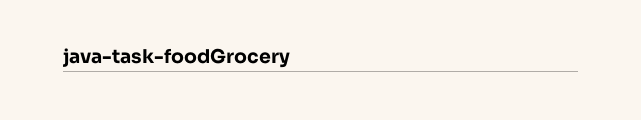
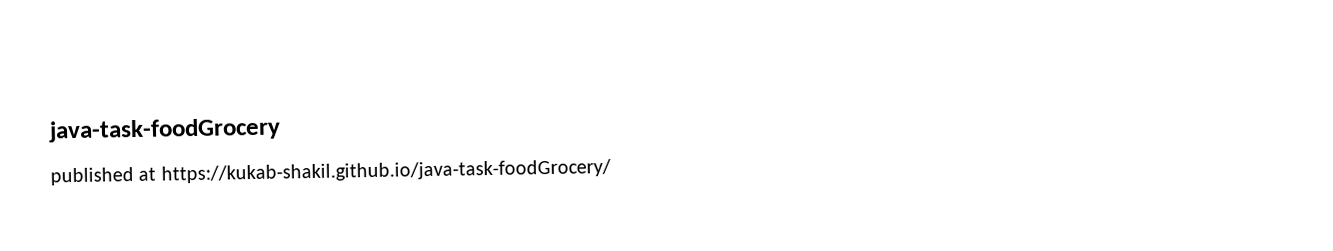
(290, 58) none -> [50,158,611,186] // published at https://kukab-shakil.github.io/java-task-foodGrocery/

